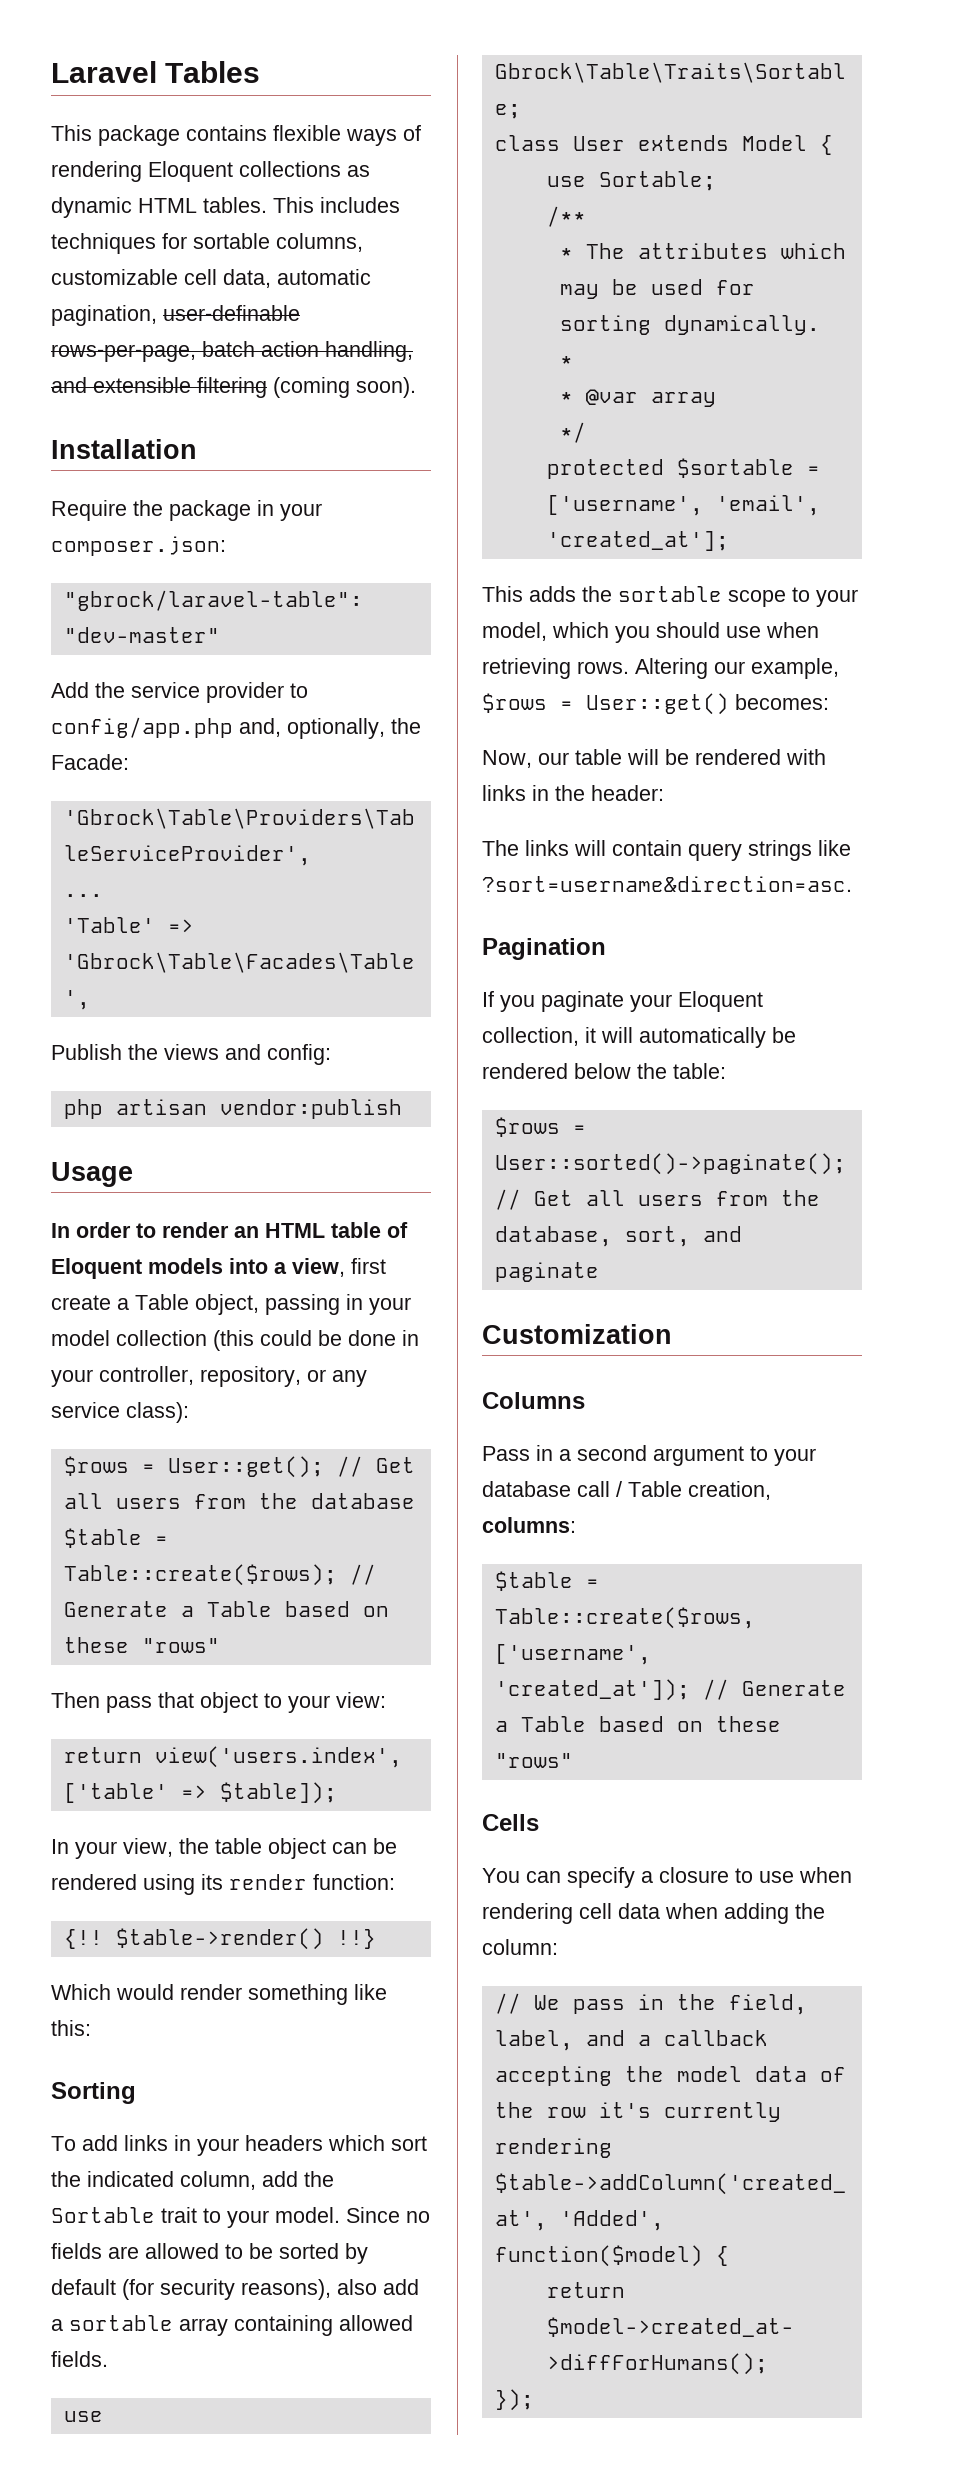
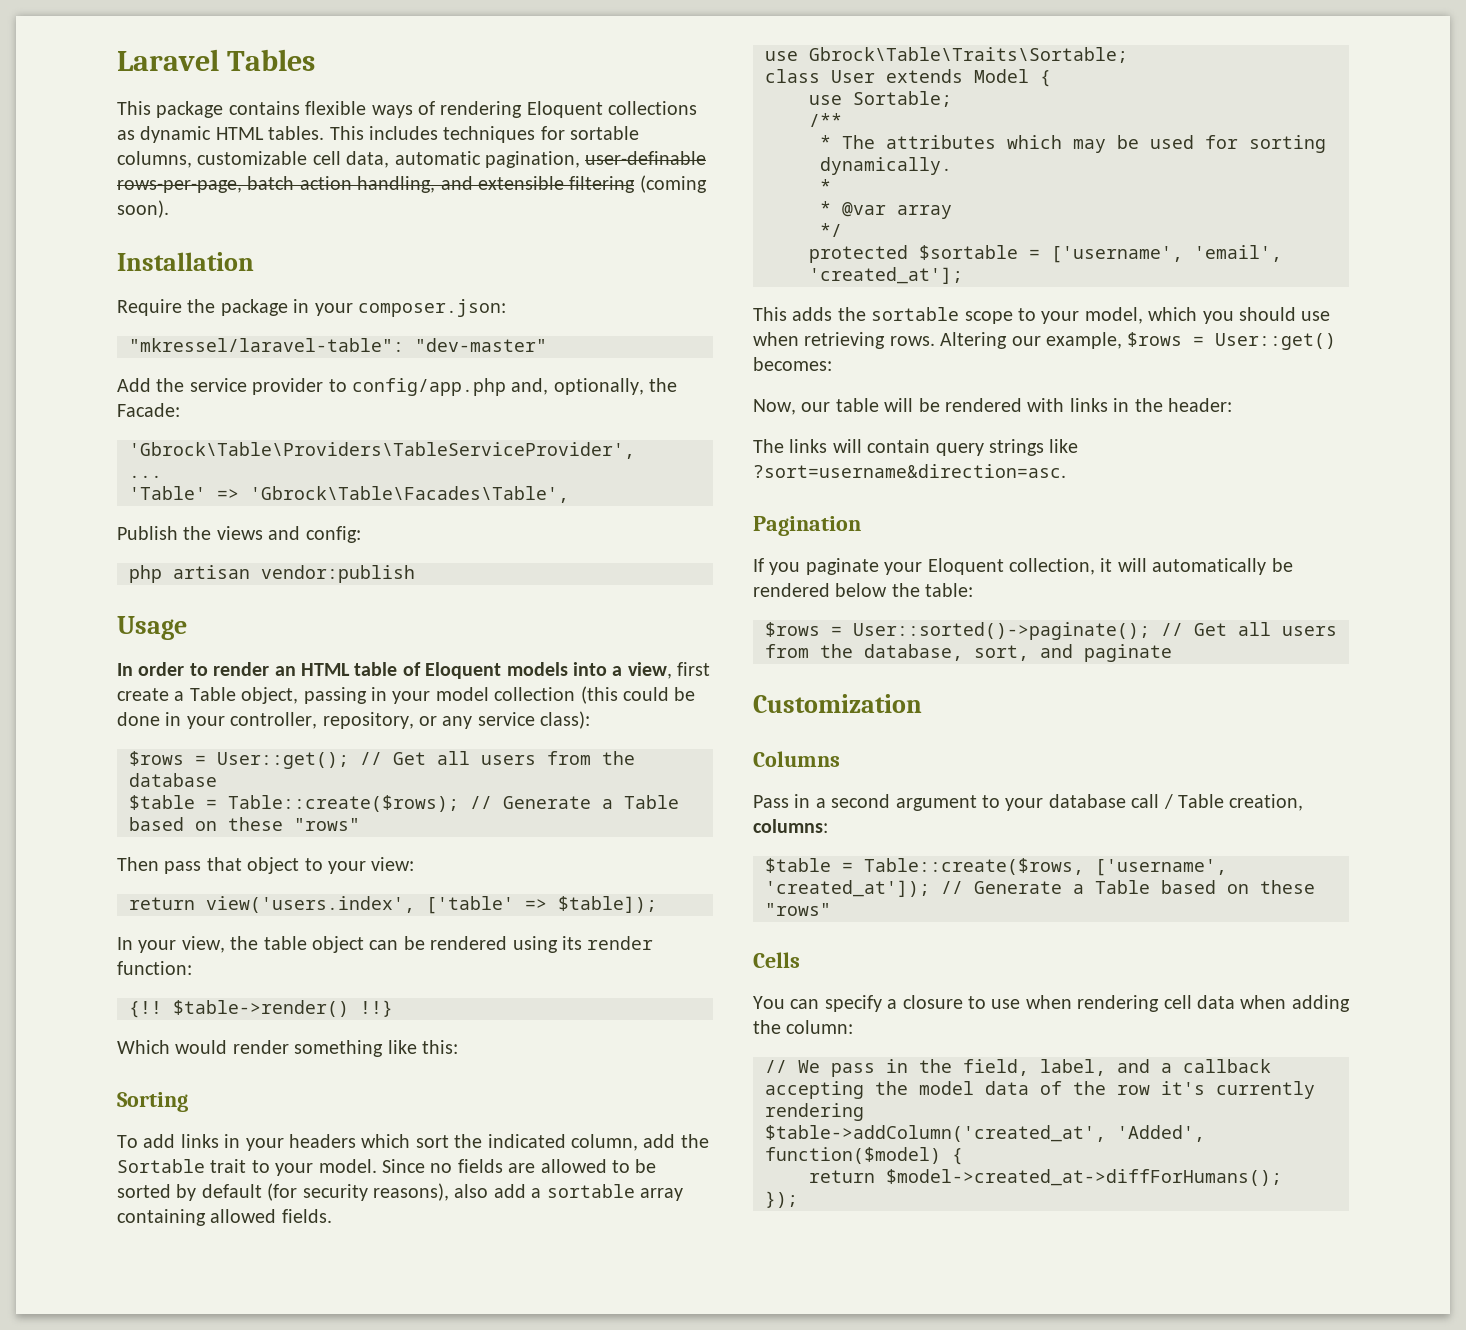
[63,590,363,611] "gbrock/laravel-table": -> [129,338,404,352] "mkressel/laravel-table":

